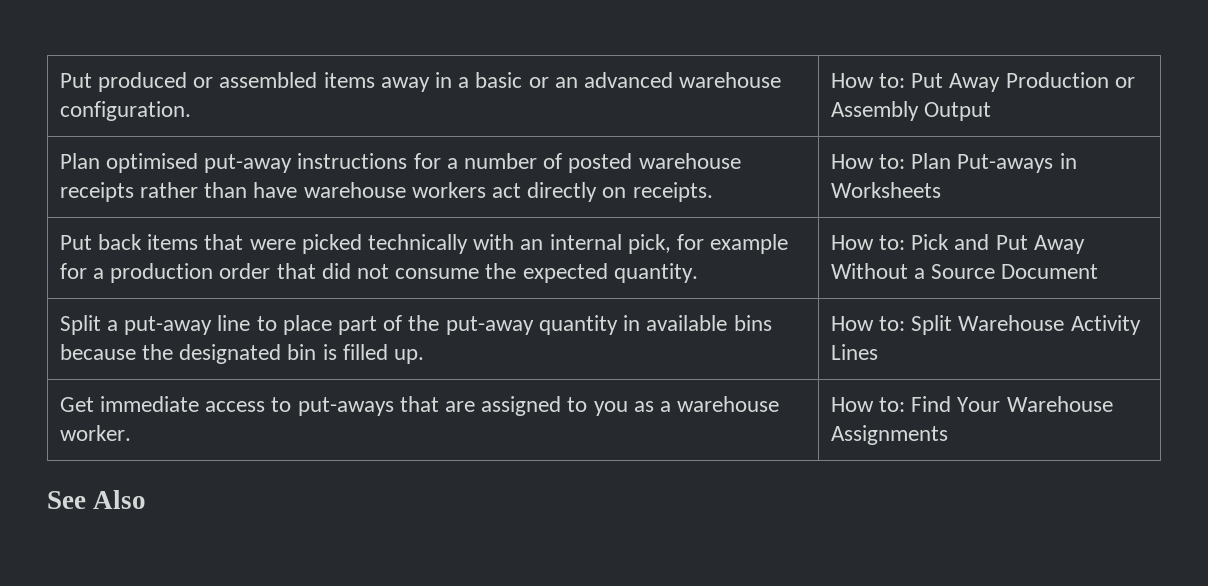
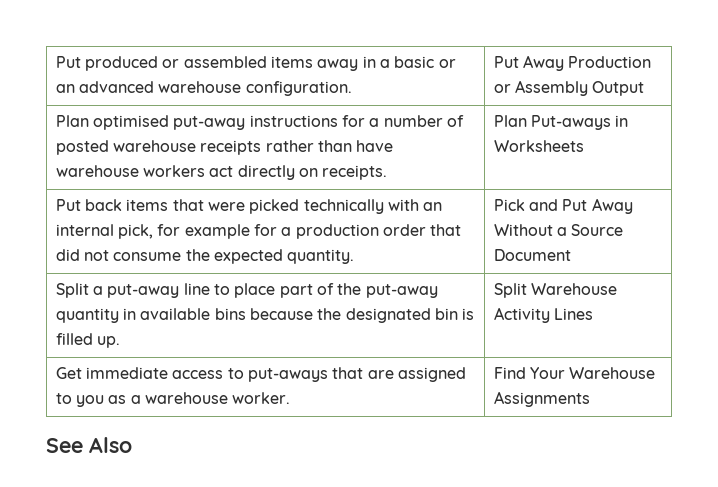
[830,73,906,88] How to: -> (352, 88) none
[830,154,906,169] How to: -> (388, 172) none
[830,235,906,250] How to: -> (355, 256) none
[830,316,906,331] How to: -> (121, 342) none
[830,397,906,412] How to: -> (291, 398) none

